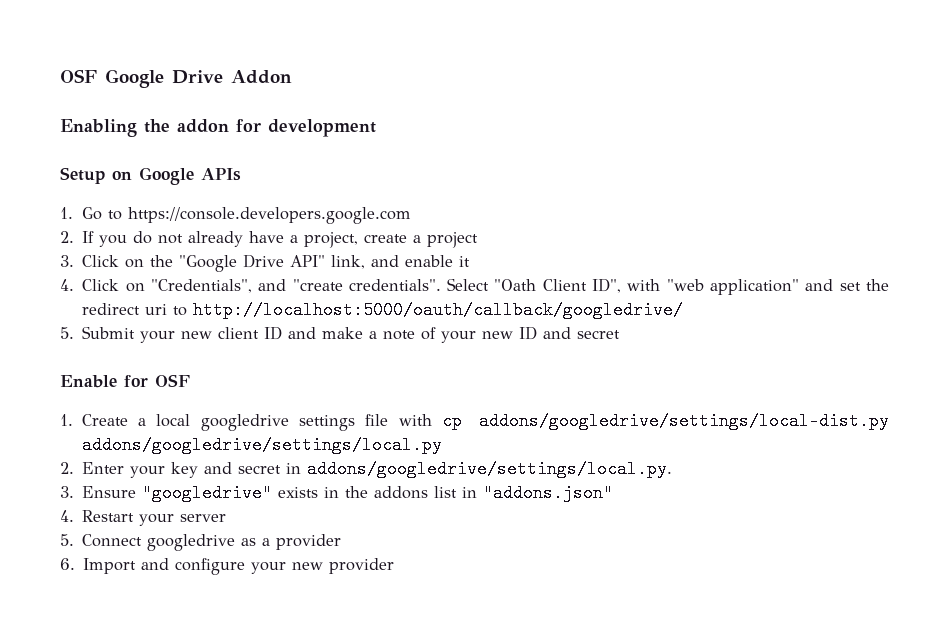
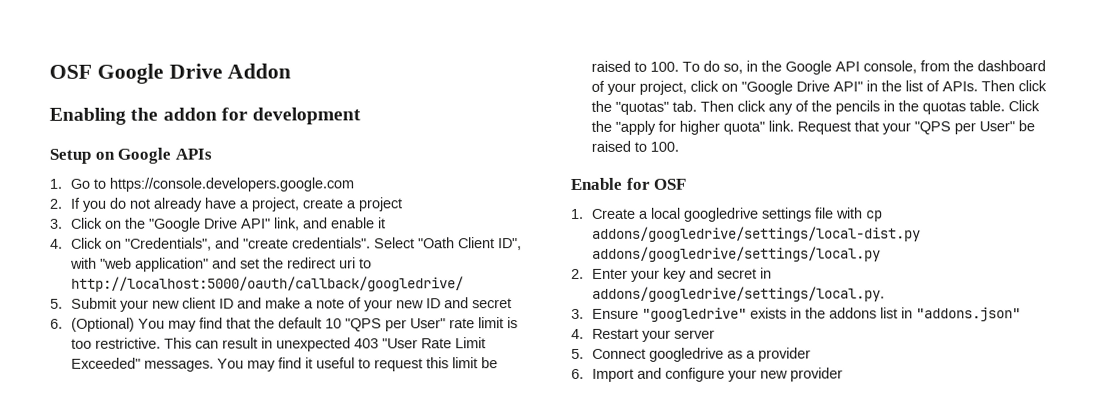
(621, 334) none -> [50,317,518,332] [70,337,486,352] [70,357,498,372] [590,60,1046,75] [590,80,1047,95] [590,100,1040,115] [590,120,1035,135] [590,140,679,152] // 6. (Optional) You may find that the default 10 "QPS per User" rate limit is too restrictive. This can result in unexpected 403 "User Rate Limit Exceeded" messages. You may find it useful to request this limit be raised to 100. To do so, in the Google API console, from the dashboard of your project, click on "Google Drive API" in the list of APIs. Then click the "quotas" tab. Then click any of the pencils in the quotas table. Click the "apply for higher quota" link. Request that your "QPS per User" be raised to 100.

